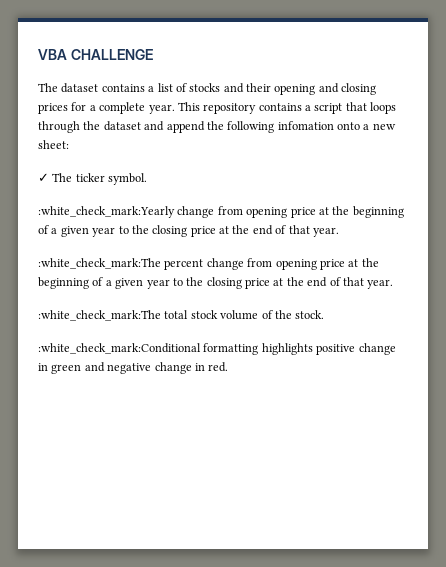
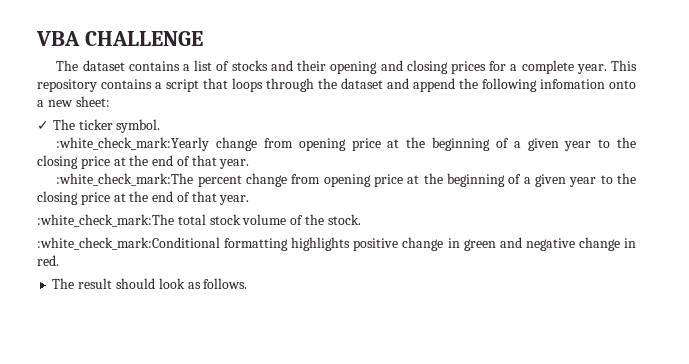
(229, 367) none -> [52,278,248,289] // The result should look as follows.

